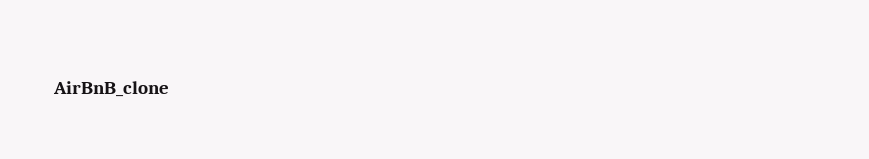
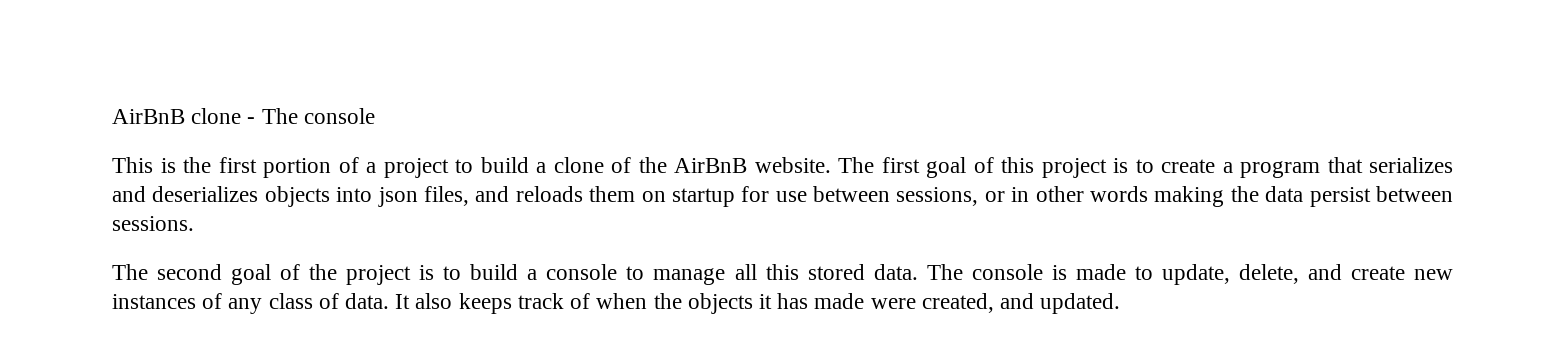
[53,81,169,97] AirBnB_clone -> [112,108,375,124] [112,157,1453,178] [112,186,1453,207] [112,216,194,231] [112,264,1453,285] [112,293,1121,314] AirBnB clone - The console // This is the first portion of a project to build a clone of the AirBnB website. The first goal of this project is to create a program that serializes and deserializes objects into json files, and reloads them on startup for use between sessions, or in other words making the data persist between sessions. // The second goal of the project is to build a console to manage all this stored data. The console is made to update, delete, and create new instances of any class of data. It also keeps track of when the objects it has made were created, and updated.

